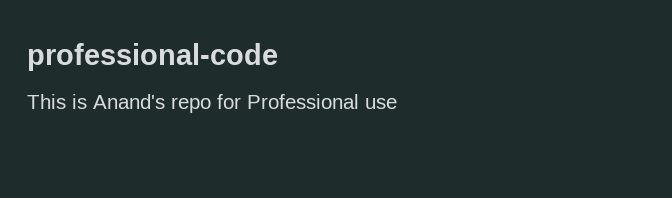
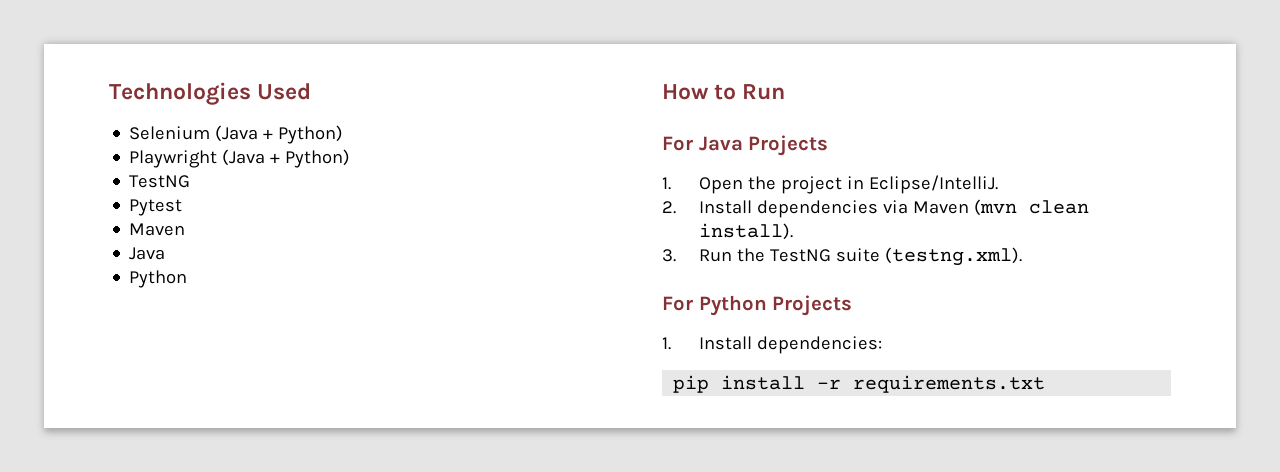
[27,43,278,71] [27,94,397,113] professional-code // This is Anand's repo for Professional use -> [109,82,312,105] [129,125,344,144] [129,149,351,168] [129,175,191,188] [129,199,183,216] [129,223,186,236] [129,247,166,260] [129,270,188,288] [662,84,786,100] [662,135,829,156] [662,175,998,194] [662,199,1089,218] [698,223,793,240] [662,247,1022,266] [662,295,853,316] [662,336,882,354] [673,375,1046,393] Technologies Used // Selenium (Java + Python) // Playwright (Java + Python) // TestNG // Pytest // Maven // Java // Python // How to Run // For Java Projects // 1. Open the project in Eclipse/IntelliJ. // 2. Install dependencies via Maven (mvn clean install). // 3. Run the TestNG suite (testng.xml). // For Python Projects // 1. Install dependencies: // pip install -r requirements.txt

